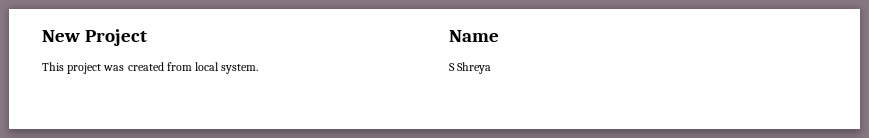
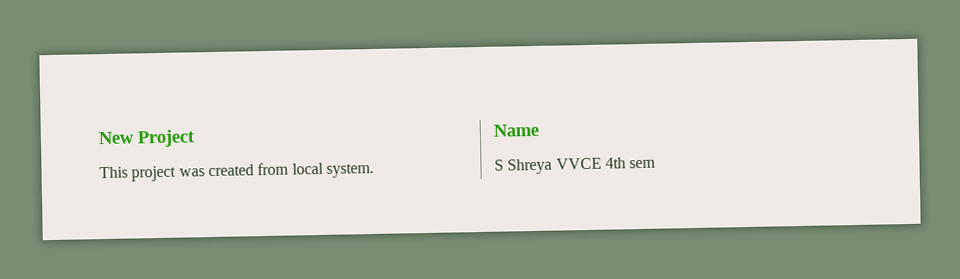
(492, 68) none -> [555,157,657,170] VVCE 4th sem

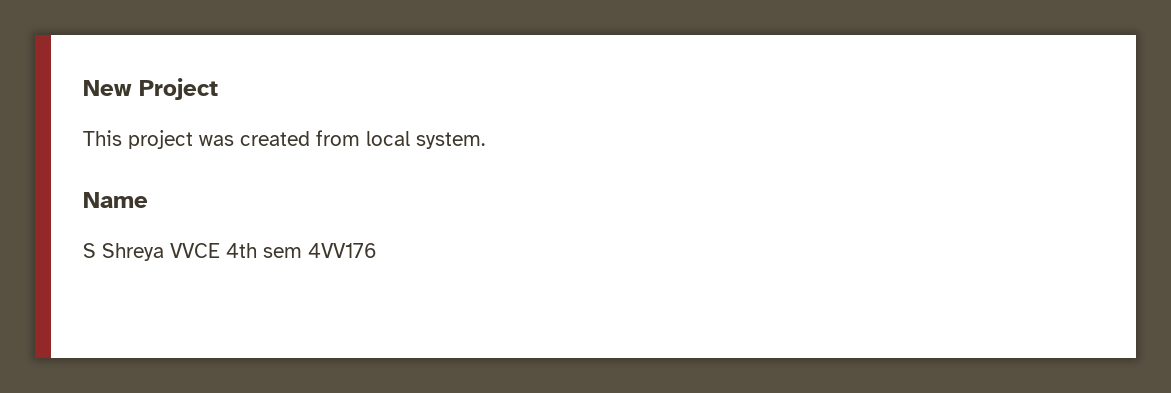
(657, 164) none -> [308,243,377,258] 4VV176

